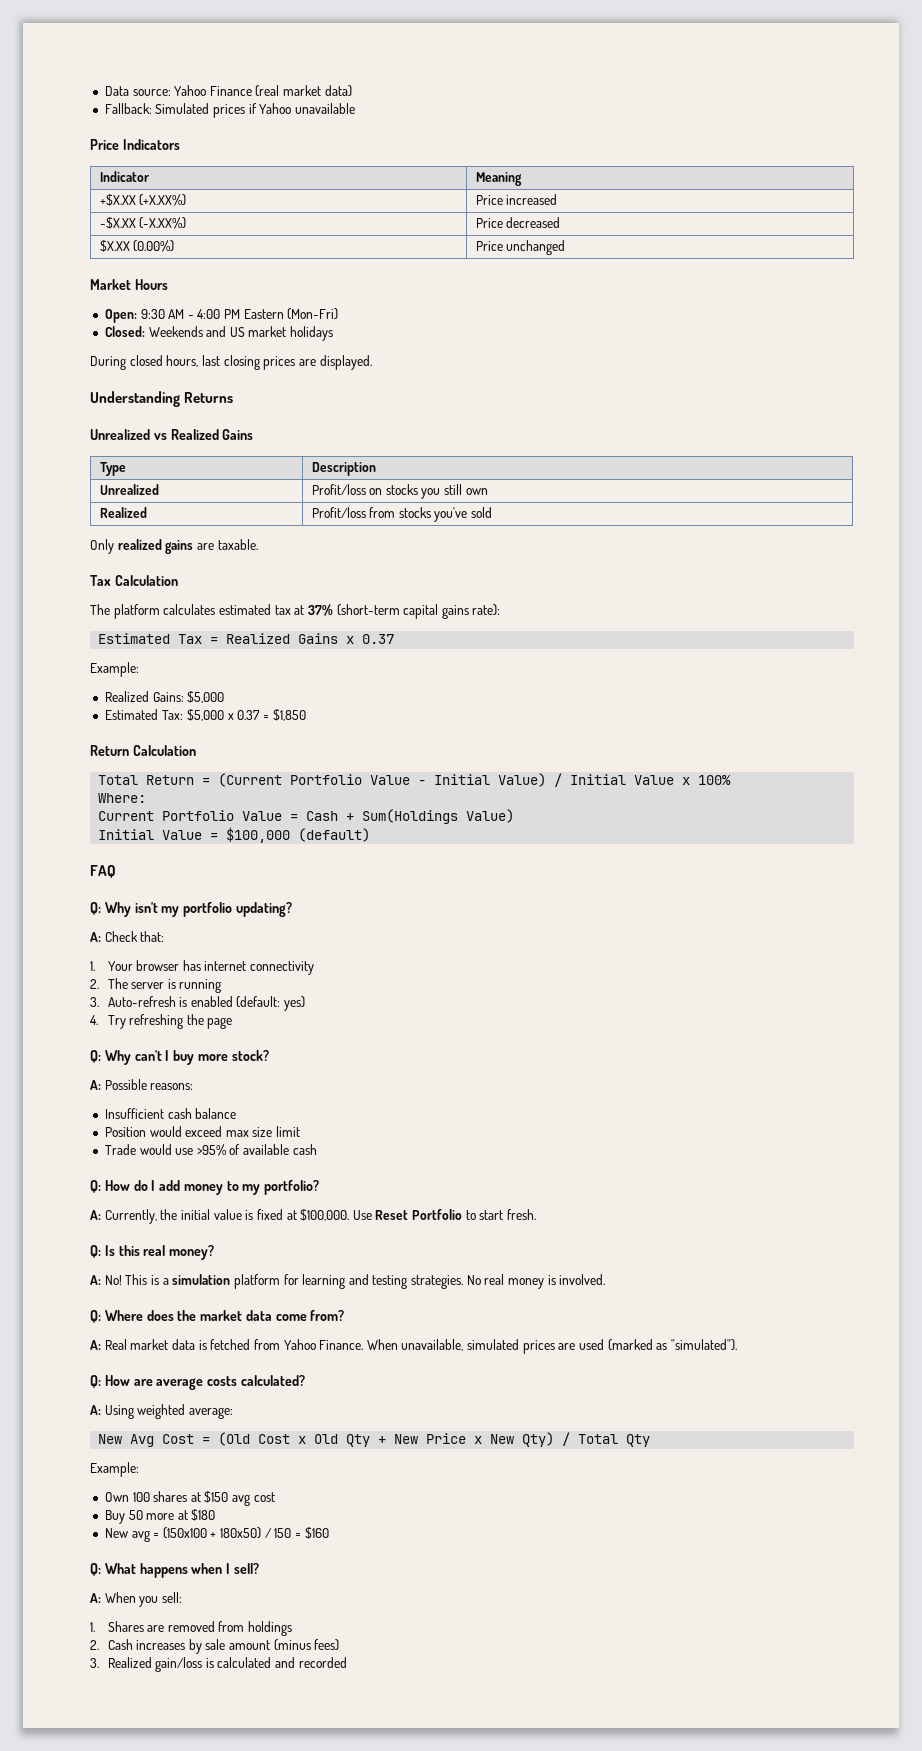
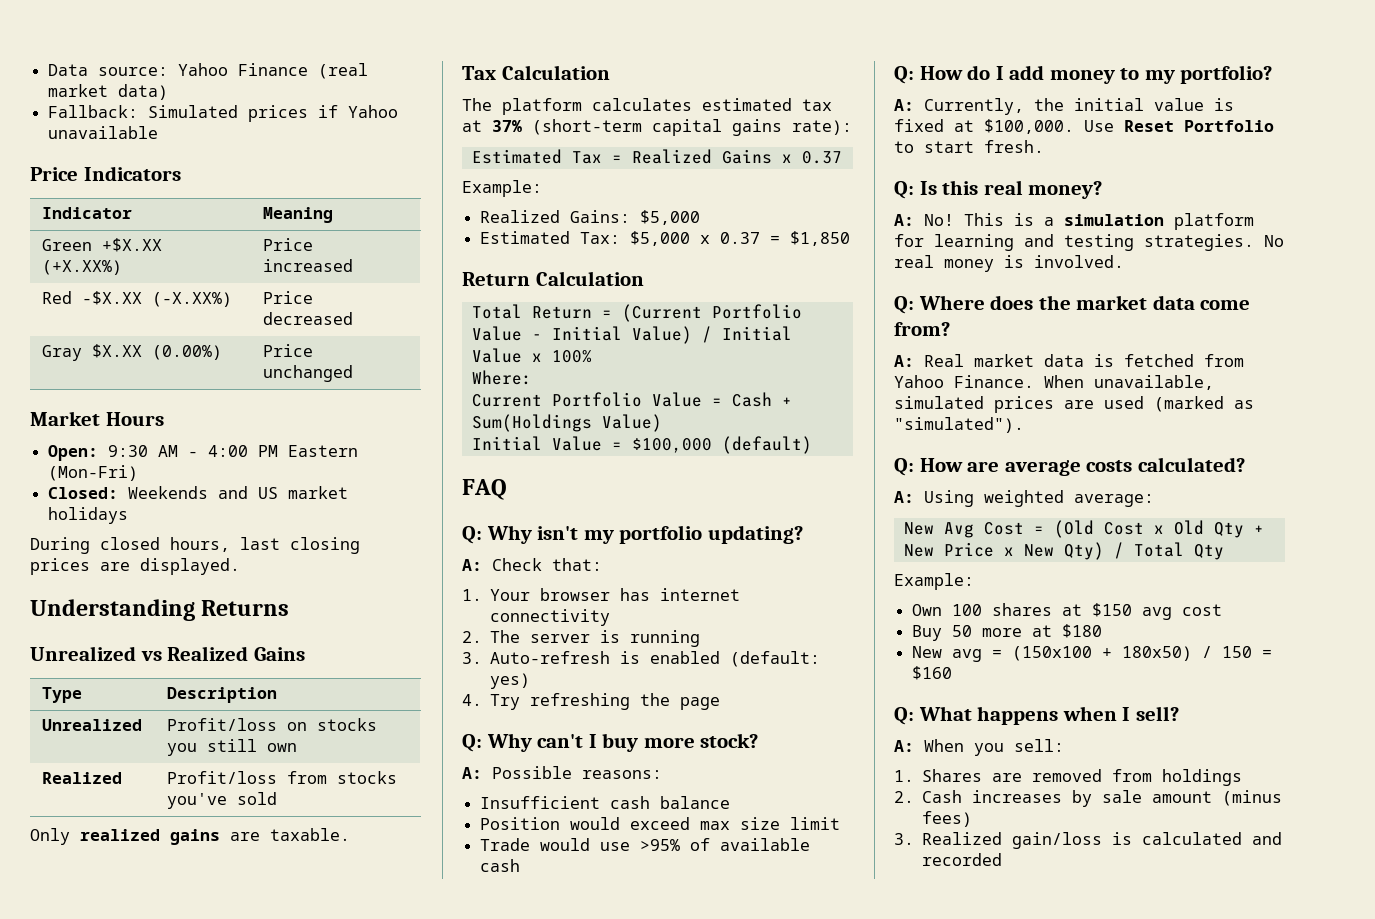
(522, 179) none -> [42,239,93,251] Green
(558, 199) none -> [42,291,73,304] Red
(561, 222) none -> [42,345,83,361] Gray

